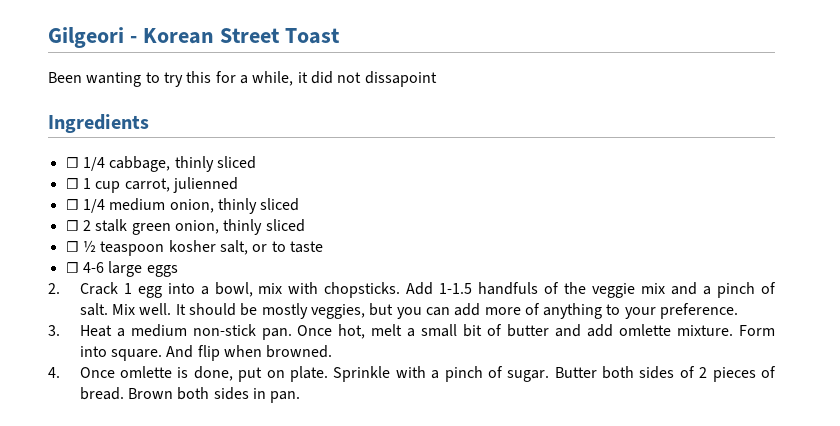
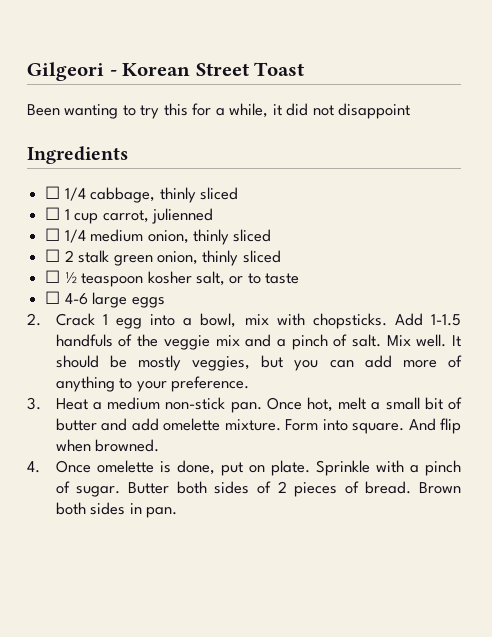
[364,71,437,87] dissapoint -> [338,103,411,119] disappoint
[619,324,672,336] omlette -> [163,418,221,431] omelette
[120,366,173,378] omlette -> [96,460,154,473] omelette

